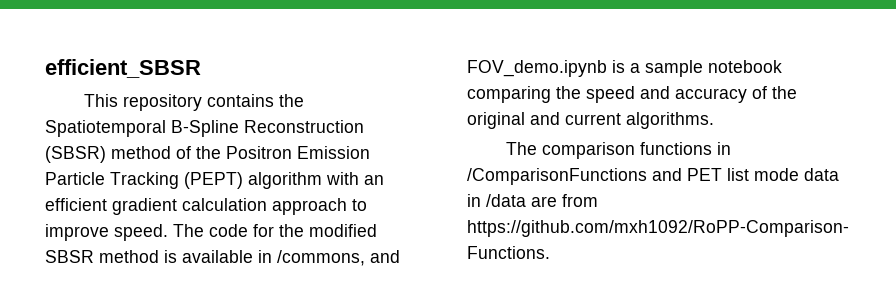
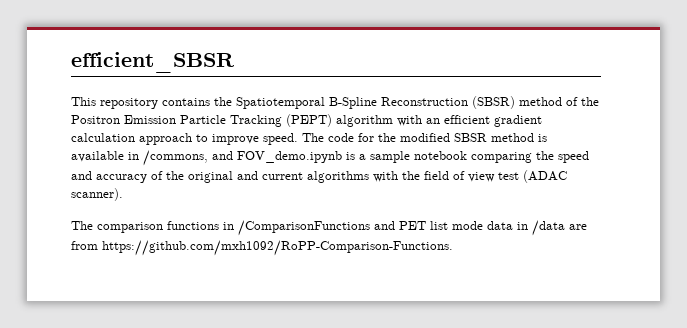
[626,112,714,129] algorithms. -> [307,170,567,183] [71,188,123,201] algorithms with the field of view test (ADAC scanner).

